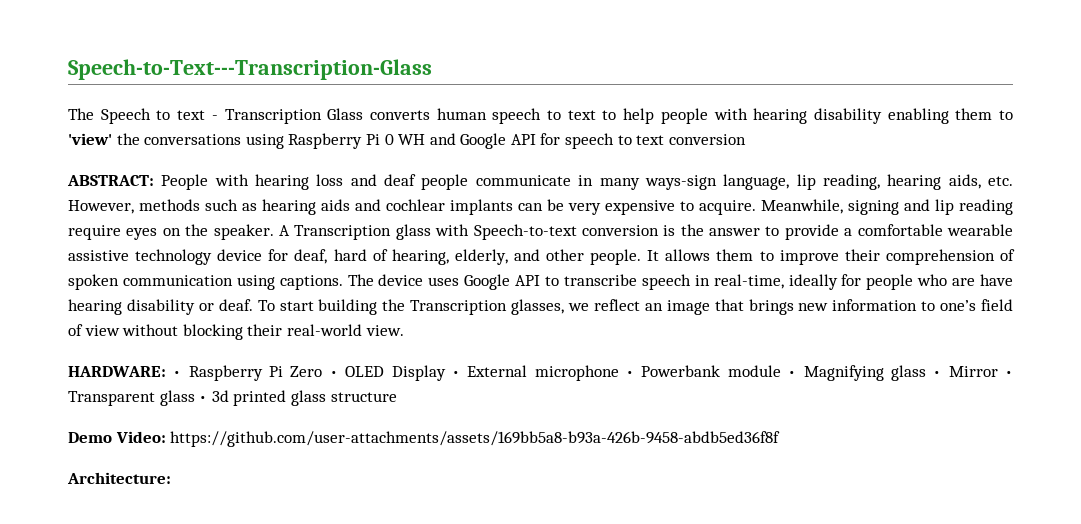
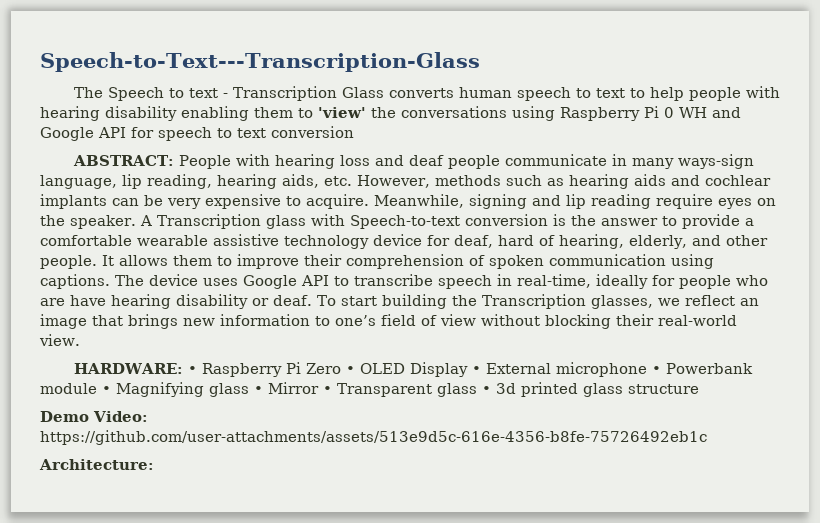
[170,431,781,447] https://github.com/user-attachments/assets/169bb5a8-b93a-426b-9458-abdb5ed36f8f -> [40,430,707,445] https://github.com/user-attachments/assets/513e9d5c-616e-4356-b8fe-75726492eb1c

